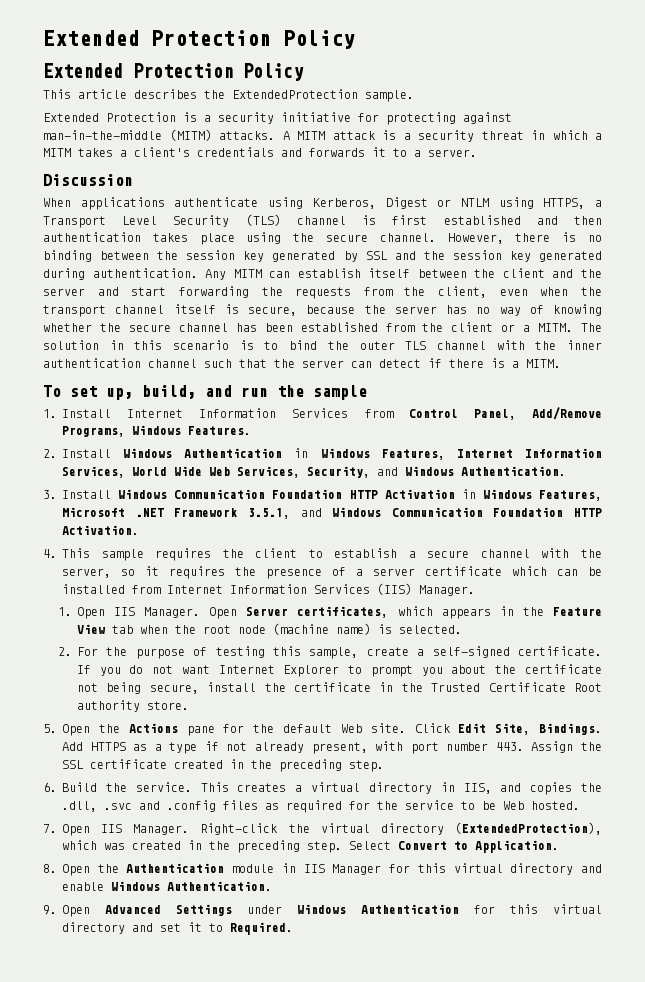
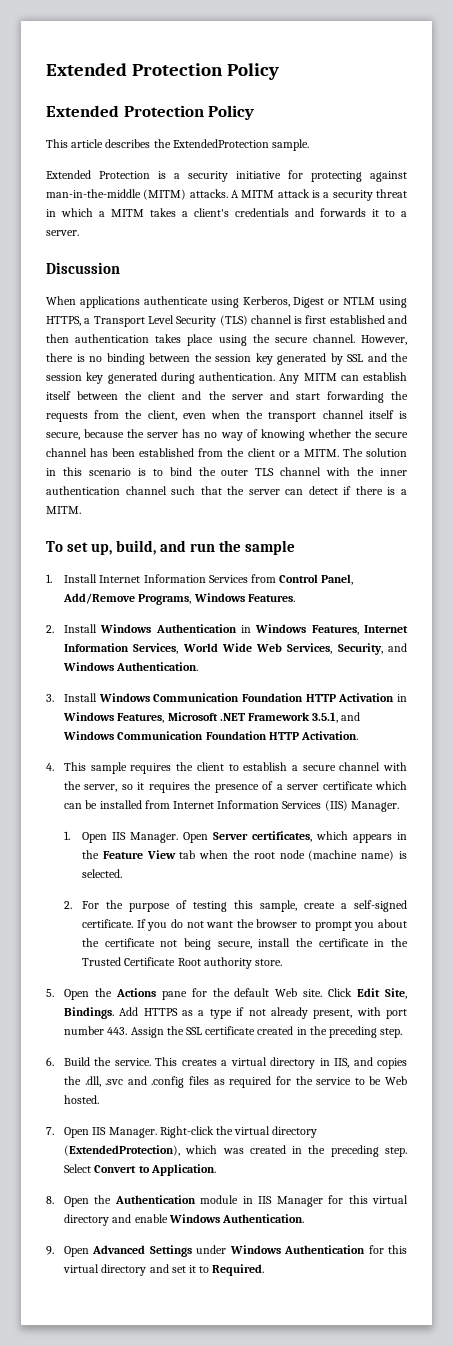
[218,665,340,677] Internet Explorer -> [236,919,298,928] the browser

